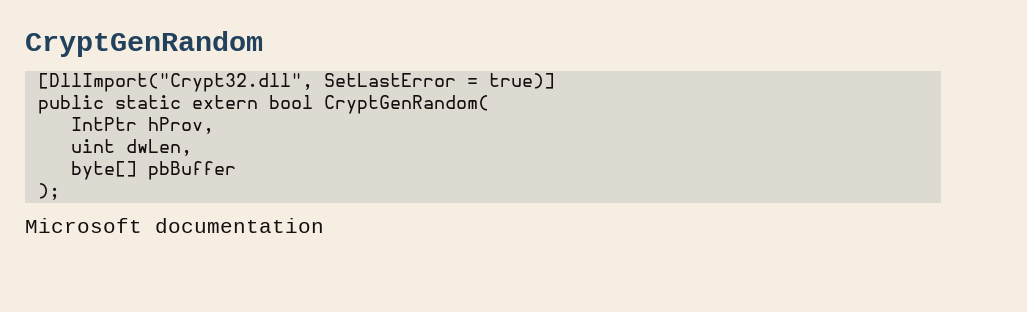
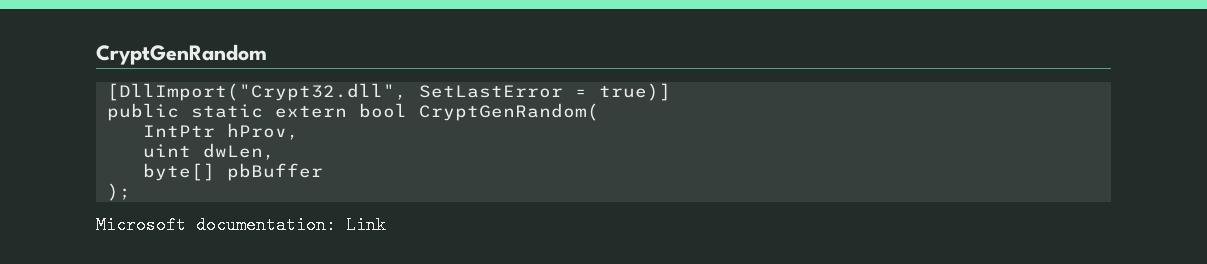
[155,218,324,233] documentation -> [196,216,386,234] documentation: Link

